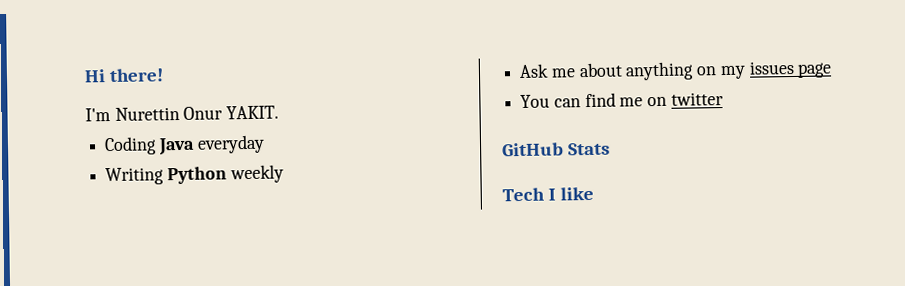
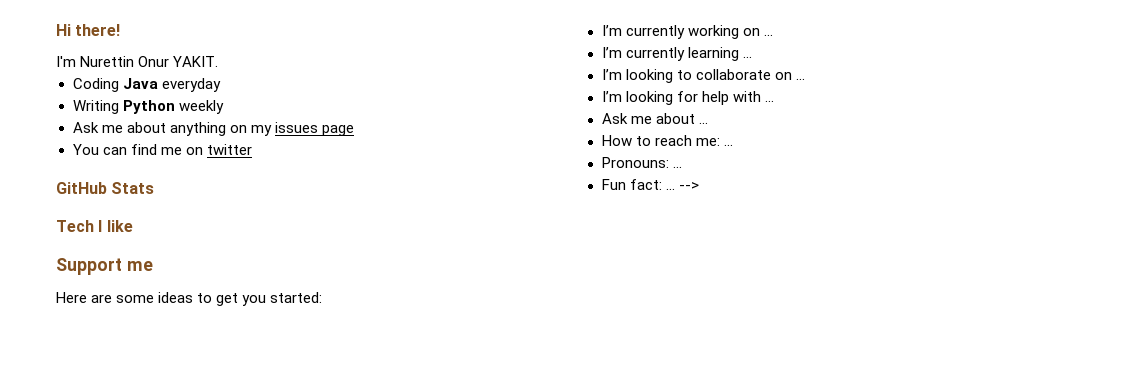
(595, 193) none -> [56,258,153,275] [56,292,323,306] [601,25,773,39] [601,47,752,61] [601,69,805,83] [601,91,774,105] [601,113,708,124] [601,135,733,146] [601,157,682,168] [601,179,699,190] // Support me // Here are some ideas to get you started: // I’m currently working on ... // I’m currently learning ... // I’m looking to collaborate on ... // I’m looking for help with ... // Ask me about ... // How to reach me: ... // Pronouns: ... // Fun fact: ... -->

